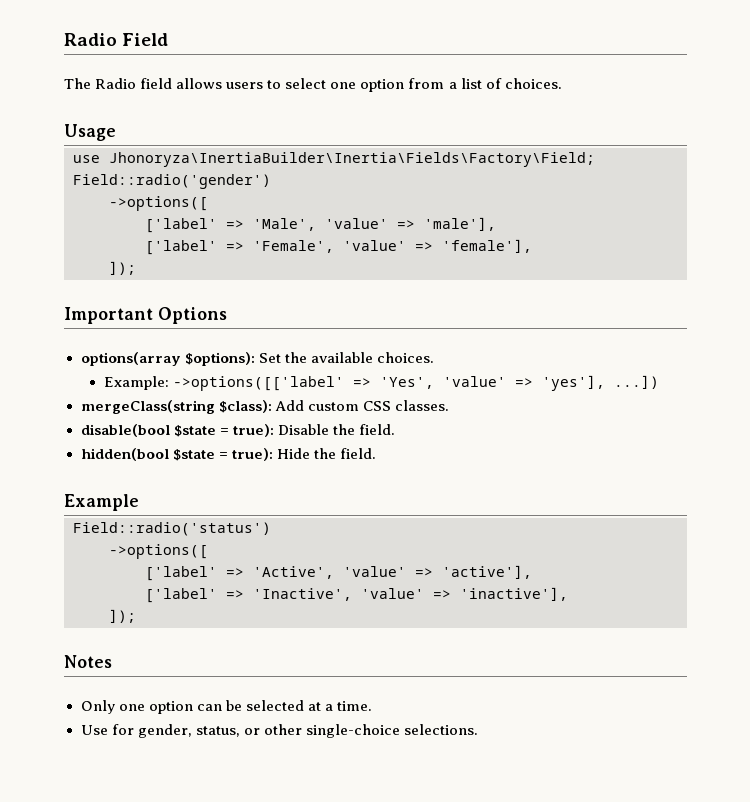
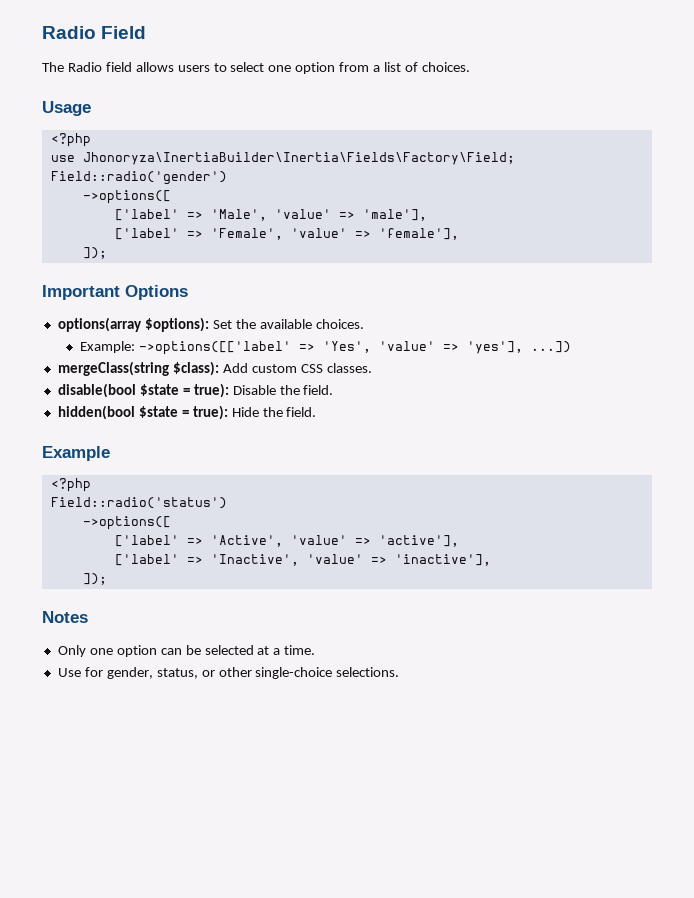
(116, 132) none -> [50,133,91,147] // <?php
(139, 502) none -> [50,478,91,492] // <?php

